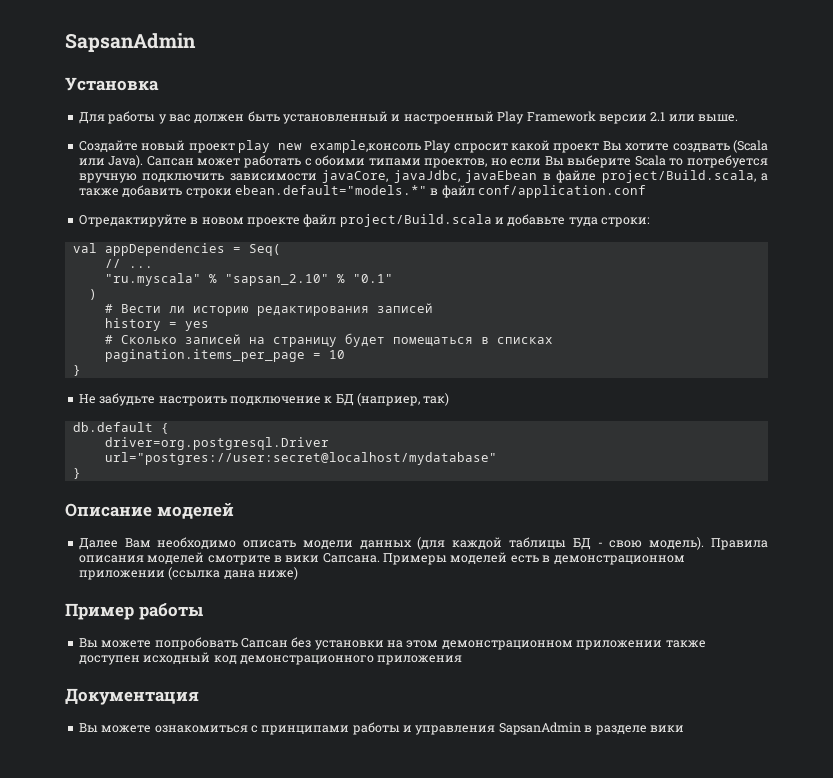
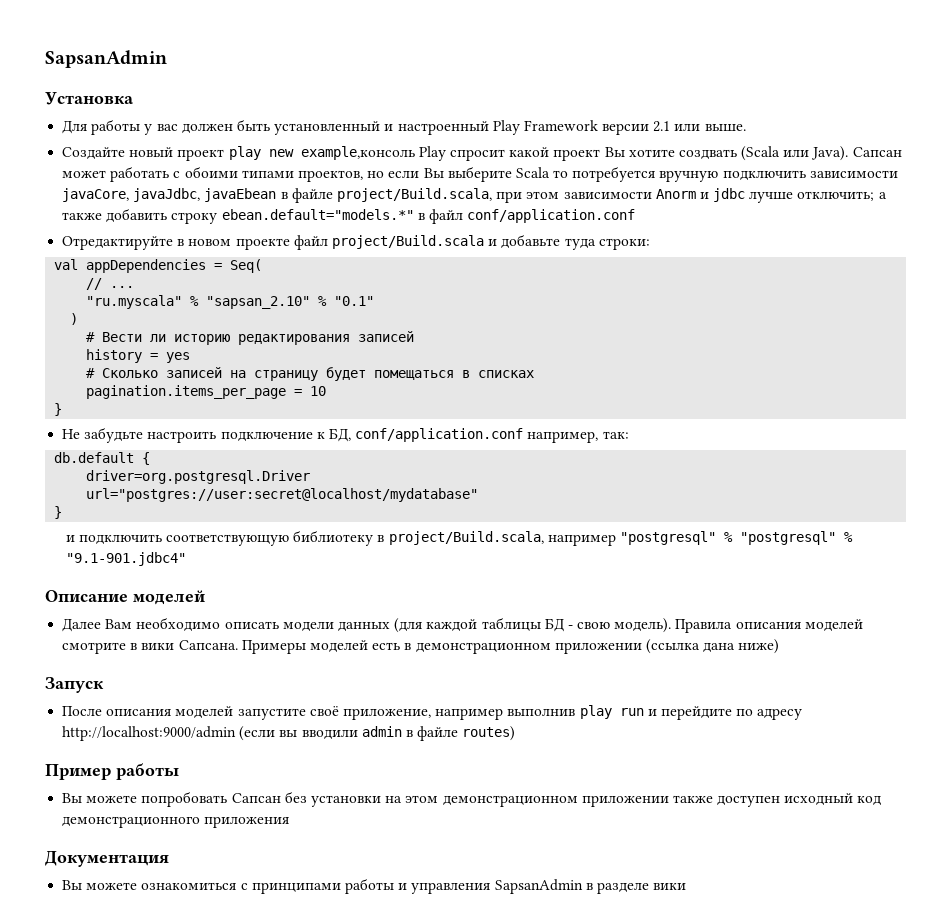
(756, 176) none -> [496,188,875,203] при этом зависимости Anorm и jdbc лучше отключить;
[185,188,232,198] строки -> [171,212,218,224] строку
[335,393,450,406] БД (наприер, так) -> [328,428,629,443] БД, conf/application.conf например, так:
(81, 473) none -> [65,530,853,546] [65,552,186,566] // и подключить соответствующую библиотеку в project/Build.scala, например "postgresql" % "postgresql" % "9.1-901.jdbc4"
(298, 573) none -> [45,677,104,693] [62,705,803,720] [62,726,516,741] // Запуск // После описания моделей запустите своё приложение, например выполнив play run и перейдите по адресу http://localhost:9000/admin (если вы вводили admin в файле routes)

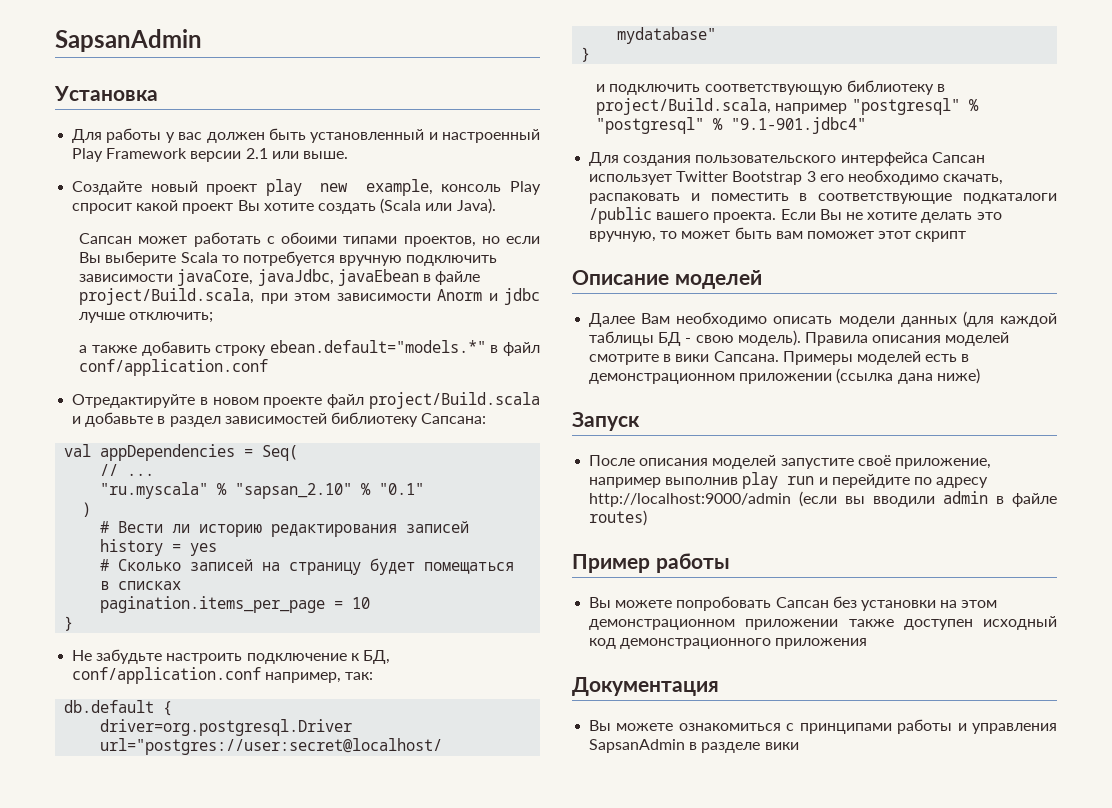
[300,146,415,160] example,консоль -> [365,179,502,196] example, консоль
[678,149,737,160] создвать -> [317,203,376,214] создать
(849, 153) none -> (496, 206) //
(875, 196) none -> (214, 317) //
[564,238,650,250] туда строки: -> [157,412,487,427] в раздел зависимостей библиотеку Сапсана:
(186, 559) none -> [589,152,985,166] [589,170,1004,185] [589,193,1057,204] [589,207,1002,224] [589,227,967,242] // Для создания пользовательского интерфейса Сапсан использует Twitter Bootstrap 3 его необходимо скачать, распаковать и поместить в соответствующие подкаталоги /public вашего проекта. Если Вы не хотите делать это вручную, то может быть вам поможет этот скрипт

